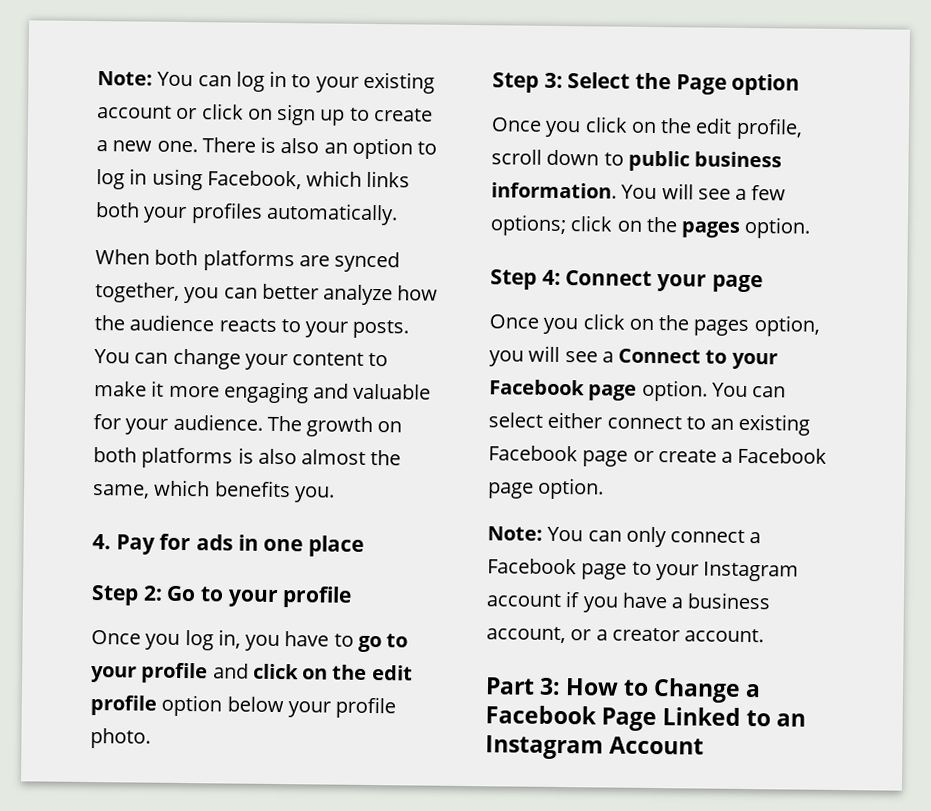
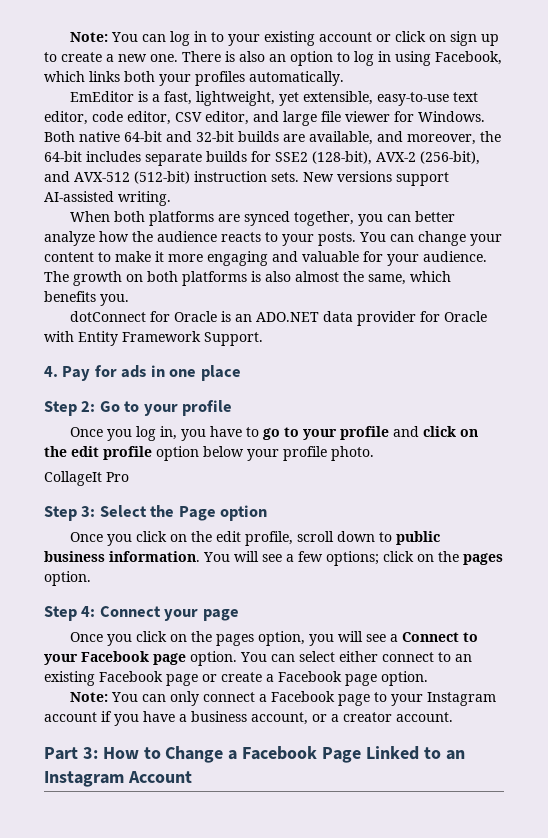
(398, 214) none -> [69,91,478,106] [44,111,485,126] [44,131,501,145] [44,151,480,166] [44,171,449,186] [44,191,171,206] // EmEditor is a fast, lightweight, yet extensible, easy-to-use text editor, code editor, CSV editor, and large file viewer for Windows. Both native 64-bit and 32-bit builds are available, and moreover, the 64-bit includes separate builds for SSE2 (128-bit), AVX-2 (256-bit), and AVX-512 (512-bit) instruction sets. New versions support AI-assisted writing.
(335, 494) none -> [69,311,487,326] [44,331,263,346] // dotConnect for Oracle is an ADO.NET data provider for Oracle with Entity Framework Support.
(151, 738) none -> [44,471,129,486] // CollageIt Pro

